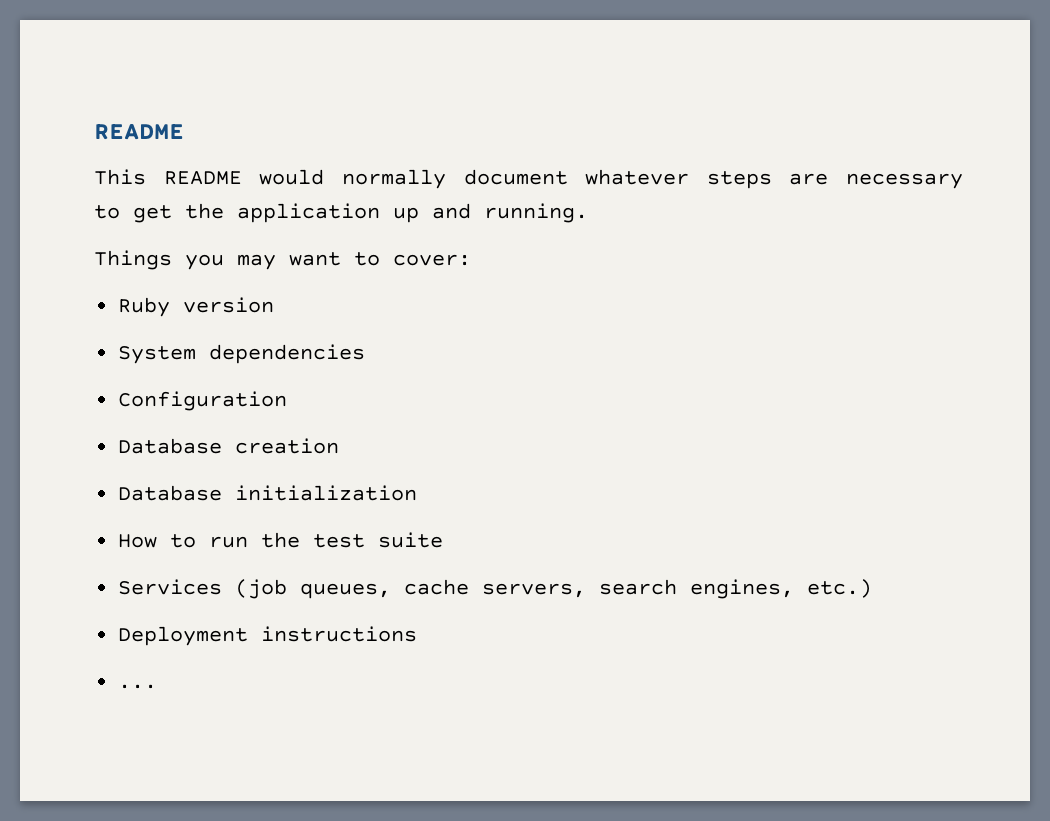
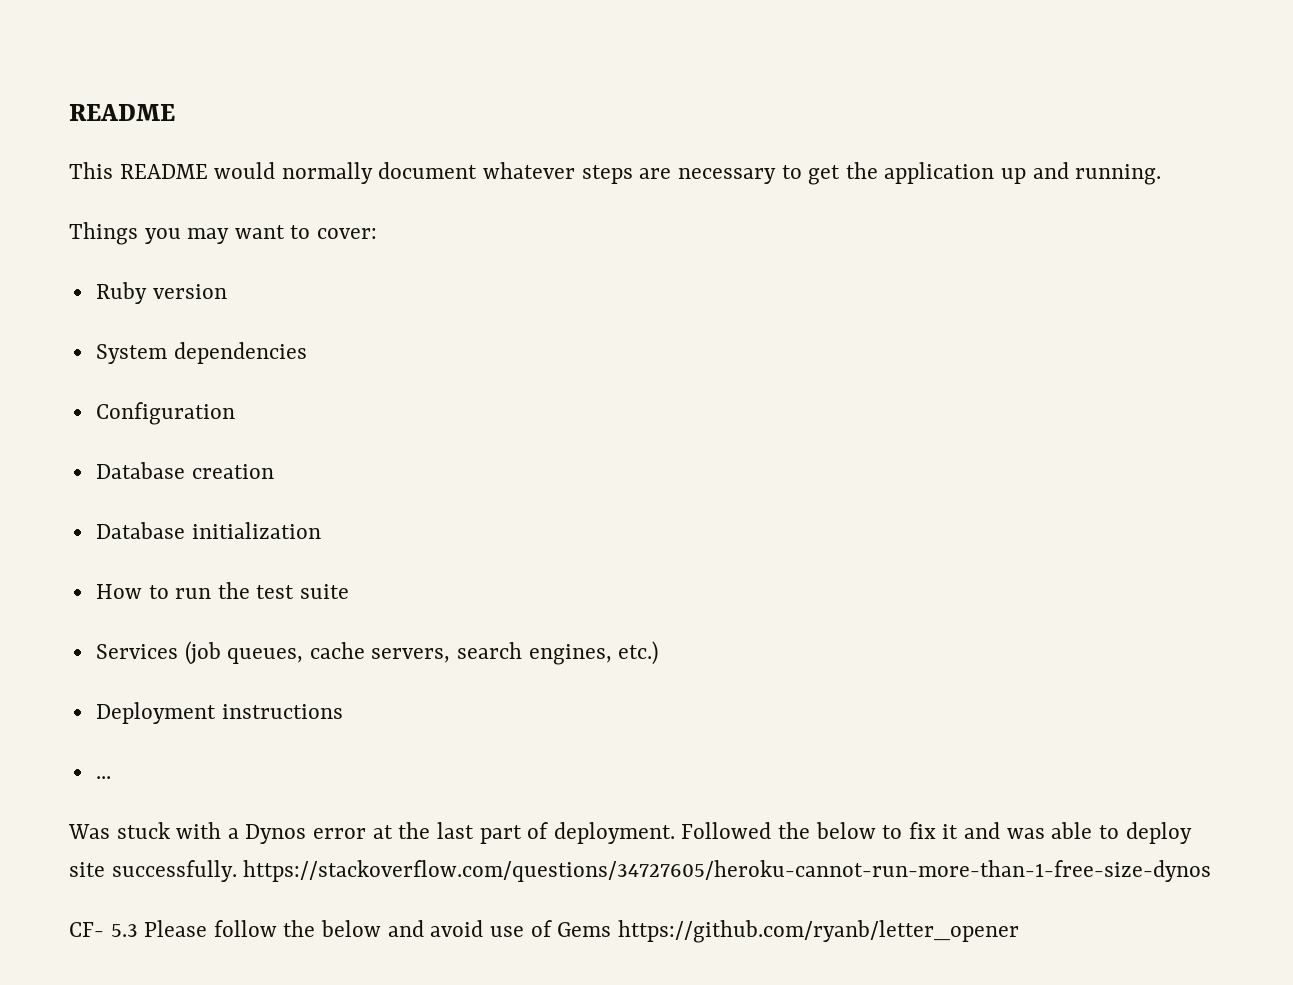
(158, 686) none -> [68,822,1192,844] [69,860,1212,882] [69,920,1019,943] // Was stuck with a Dynos error at the last part of deployment. Followed the below to fix it and was able to deploy site successfully. https://stackoverflow.com/questions/34727605/heroku-cannot-run-more-than-1-free-size-dynos // CF- 5.3 Please follow the below and avoid use of Gems https://github.com/ryanb/letter_opener

